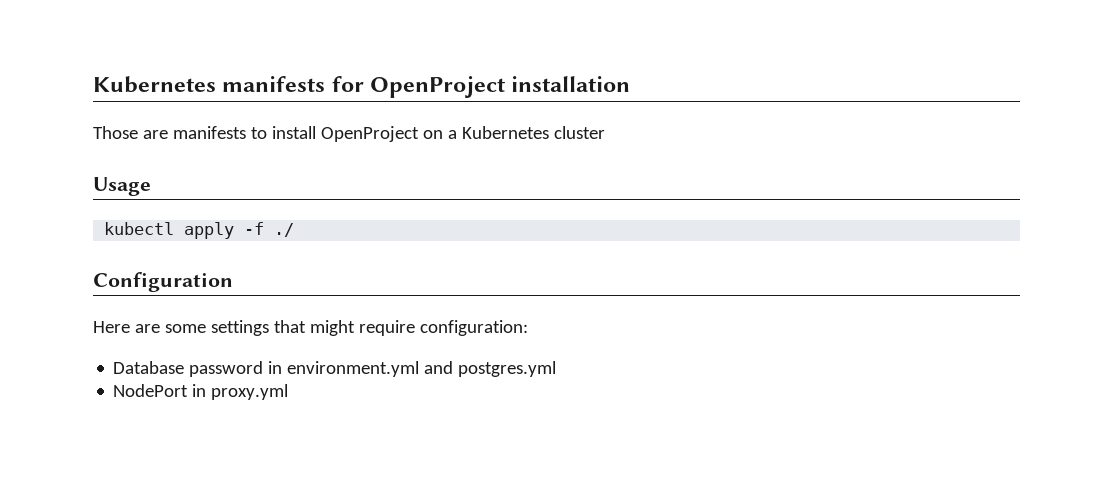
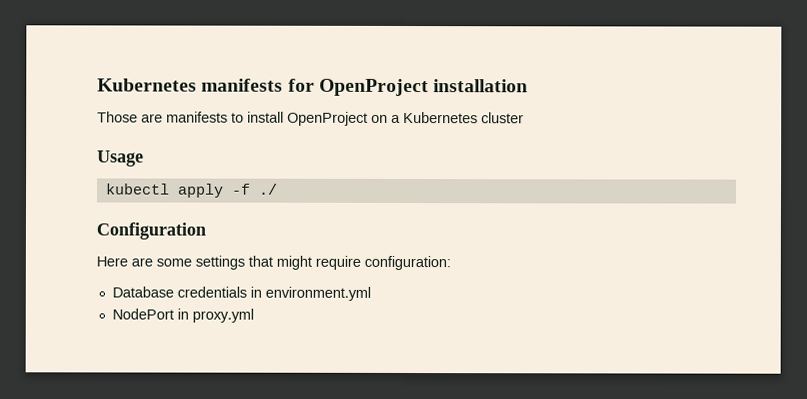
[189,361,264,377] password -> [176,286,247,298] credentials
[424,361,557,377] and postgres.yml -> (371, 293) none

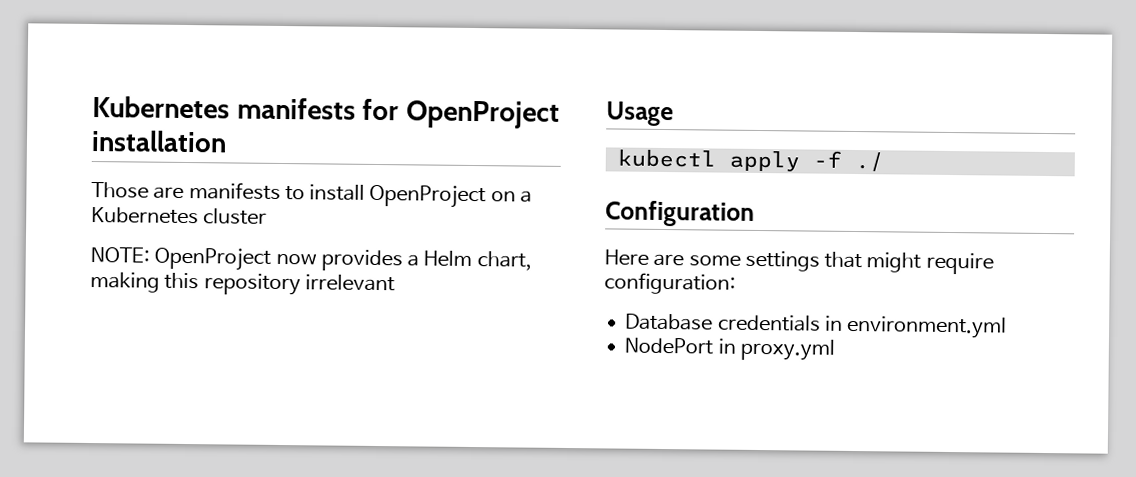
(524, 118) none -> [90,247,532,272] [90,272,395,296] // NOTE: OpenProject now provides a Helm chart, making this repository irrelevant

